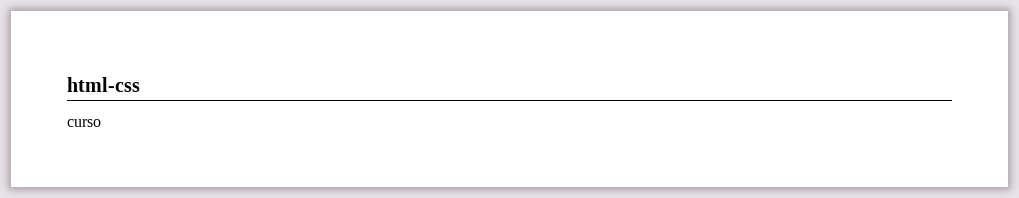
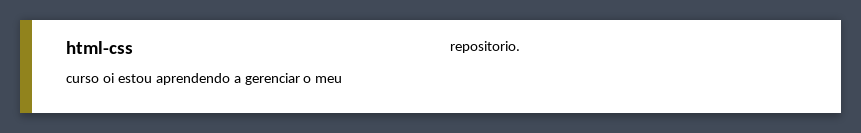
(101, 123) none -> [102,73,343,85] [450,41,520,53] oi estou aprendendo a gerenciar o meu repositorio.

